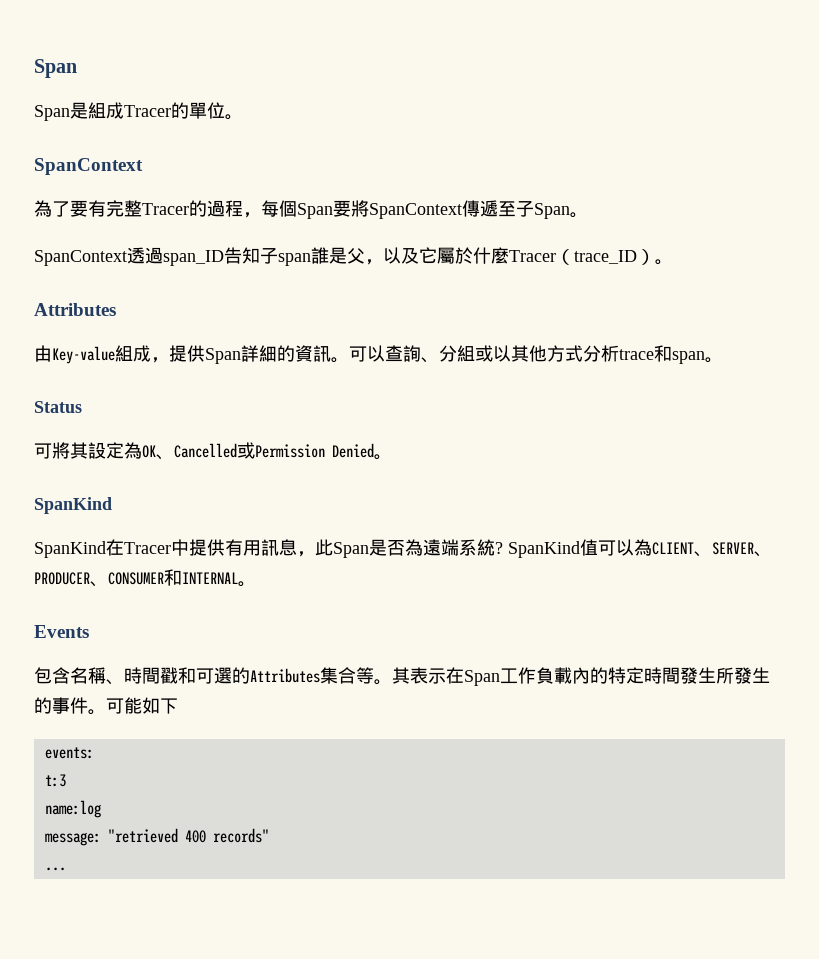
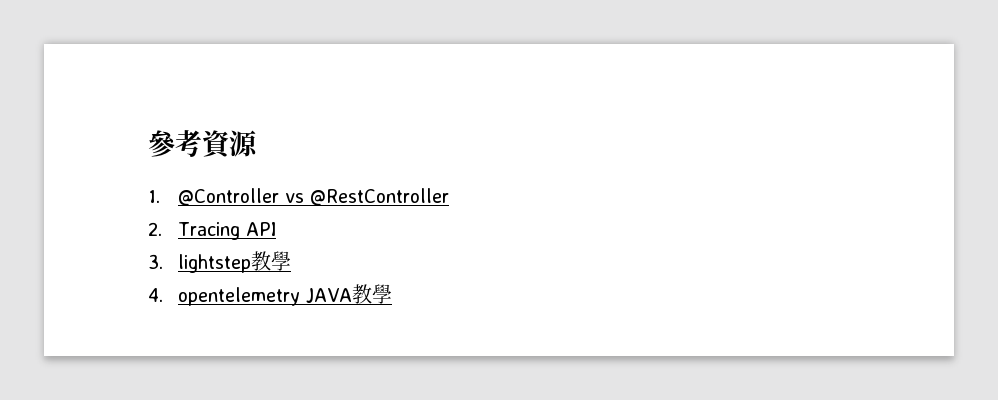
[34,59,77,78] [34,102,243,121] [34,158,143,175] [34,200,588,219] [34,247,673,266] [34,303,116,316] [34,345,723,364] [34,401,82,413] [34,442,392,460] [34,497,112,514] [34,539,772,558] [34,569,256,587] [34,625,89,638] [34,667,770,686] [34,697,178,715] [44,747,94,759] [44,774,66,787] [44,800,101,818] [44,828,269,846] [44,867,66,871] Span // Span是組成Tracer的單位。 // SpanContext // 為了要有完整Tracer的過程，每個Span要將SpanContext傳遞至子Span。 // SpanContext透過span_ID告知子span誰是父，以及它屬於什麼Tracer（trace_ID）。 // Attributes // 由Key-value組成，提供Span詳細的資訊。可以查詢、分組或以其他方式分析trace和span。 // Status // 可將其設定為OK、Cancelled或Permission Denied。 // SpanKind // SpanKind在Tracer中提供有用訊息，此Span是否為遠端系統? SpanKind值可以為CLIENT、SERVER、PRODUCER、CONSUMER和INTERNAL。 // Events // 包含名稱、時間戳和可選的Attributes集合等。其表示在Span工作負載內的特定時間發生所發生的事件。可能如下 // events: // t:3 // name:log // message: "retrieved 400 records" // ... -> [148,130,258,159] [148,188,450,206] [148,222,277,240] [148,251,292,273] [148,284,393,306] 參考資源 // 1. @Controller vs @RestController // 2. Tracing API // 3. lightstep教學 // 4. opentelemetry JAVA教學

